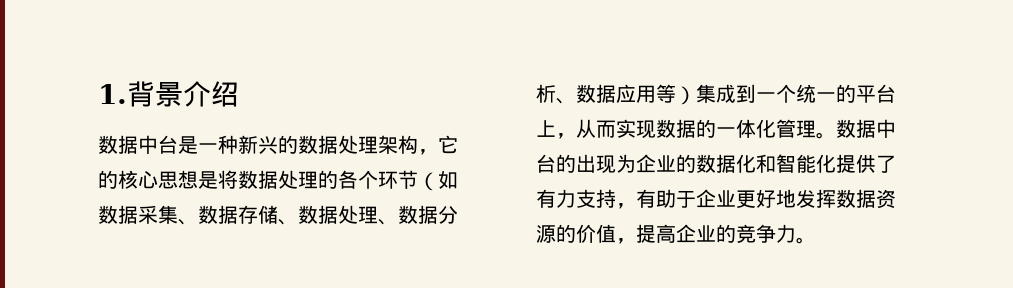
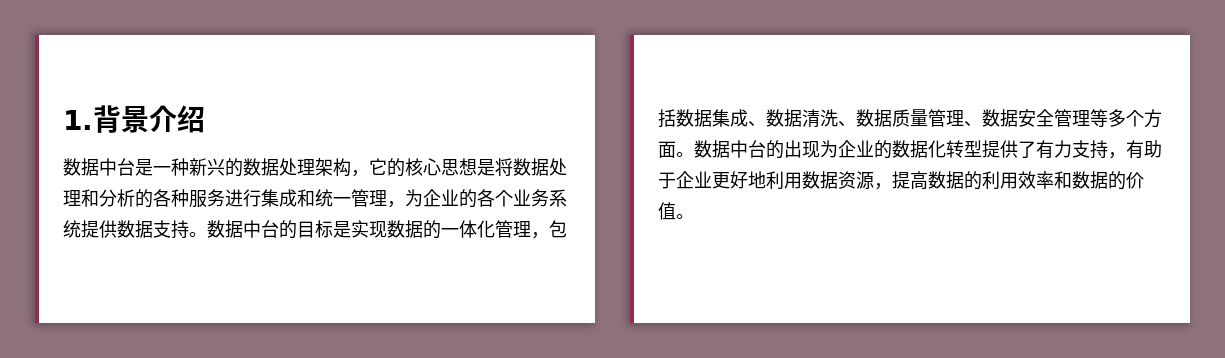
[318,170,458,191] [98,205,458,225] [536,84,896,105] [536,119,616,139] 的各个环节（如数据采集、数据存储、数据处理、数据分析、数据应用等）集成到一个统一的平台上，从而 -> [81,189,567,208] [63,220,351,239] 和分析的各种服务进行集成和统一管理，为企业的各个业务系统提供数据支持。数据中台的目标是
(816, 129) none -> [531,220,567,239] [658,109,1162,128] [658,141,676,158] ，包括数据集成、数据清洗、数据质量管理、数据安全管理等多个方面
[756,154,836,173] 和智能化 -> [946,140,982,158] 转型
[796,189,836,208] 发挥 -> [766,171,802,189] 利用
[556,224,796,244] 的价值，提高企业的竞争力 -> [874,171,1144,190] [658,202,676,220] ，提高数据的利用效率和数据的价值

